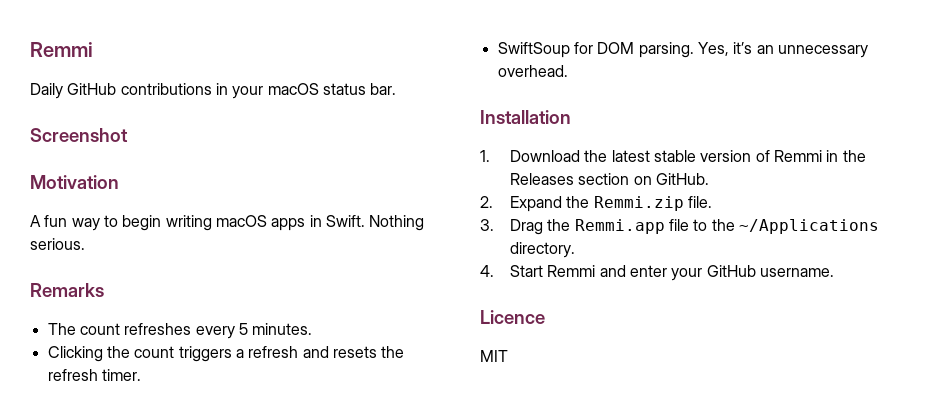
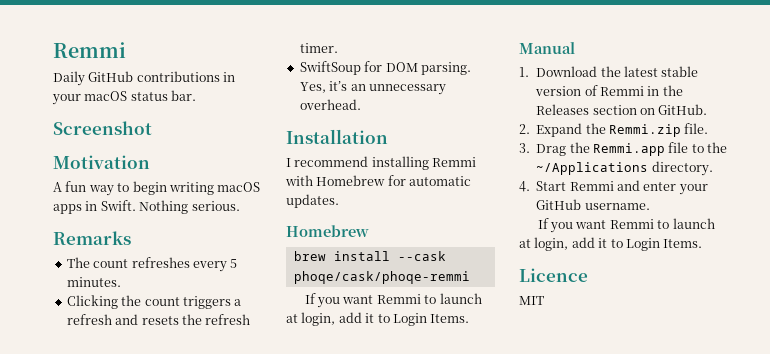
(571, 117) none -> [286,156,477,170] [285,175,472,186] [286,194,339,208] [286,225,369,237] [293,251,446,261] [293,271,470,284] [304,293,482,308] [286,312,470,326] [519,42,575,54] // I recommend installing Remmi with Homebrew for automatic updates. // Homebrew // brew install --cask phoqe/cask/phoqe-remmi // If you want Remmi to launch at login, add it to Login Items. // Manual
(834, 272) none -> [537,218,715,233] [519,237,703,251] // If you want Remmi to launch at login, add it to Login Items.

